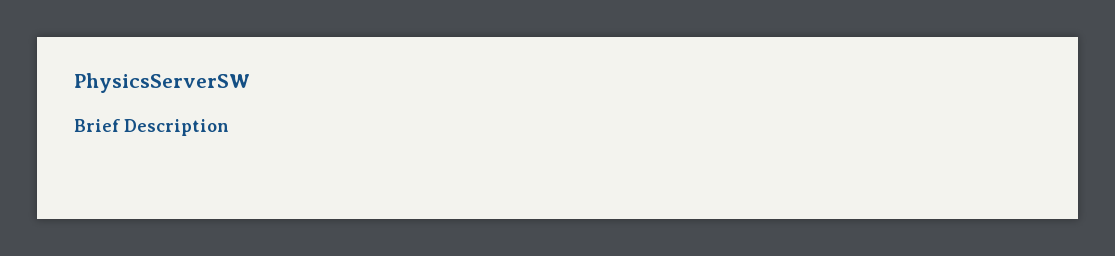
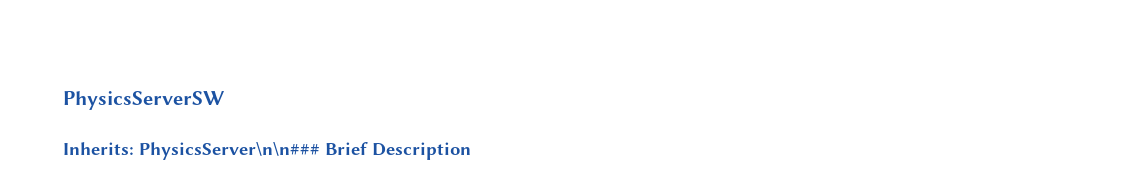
(250, 83) none -> [63,142,320,160] Inherits: PhysicsServer\n\n###

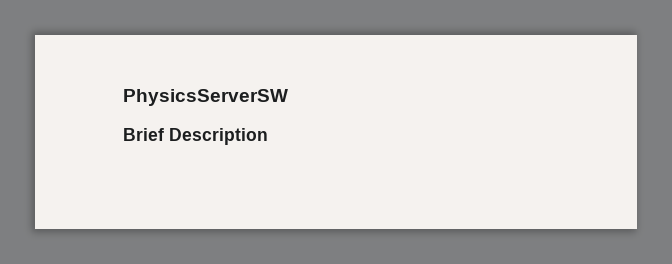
[63,142,320,160] Inherits: PhysicsServer\n\n### -> (288, 97) none

